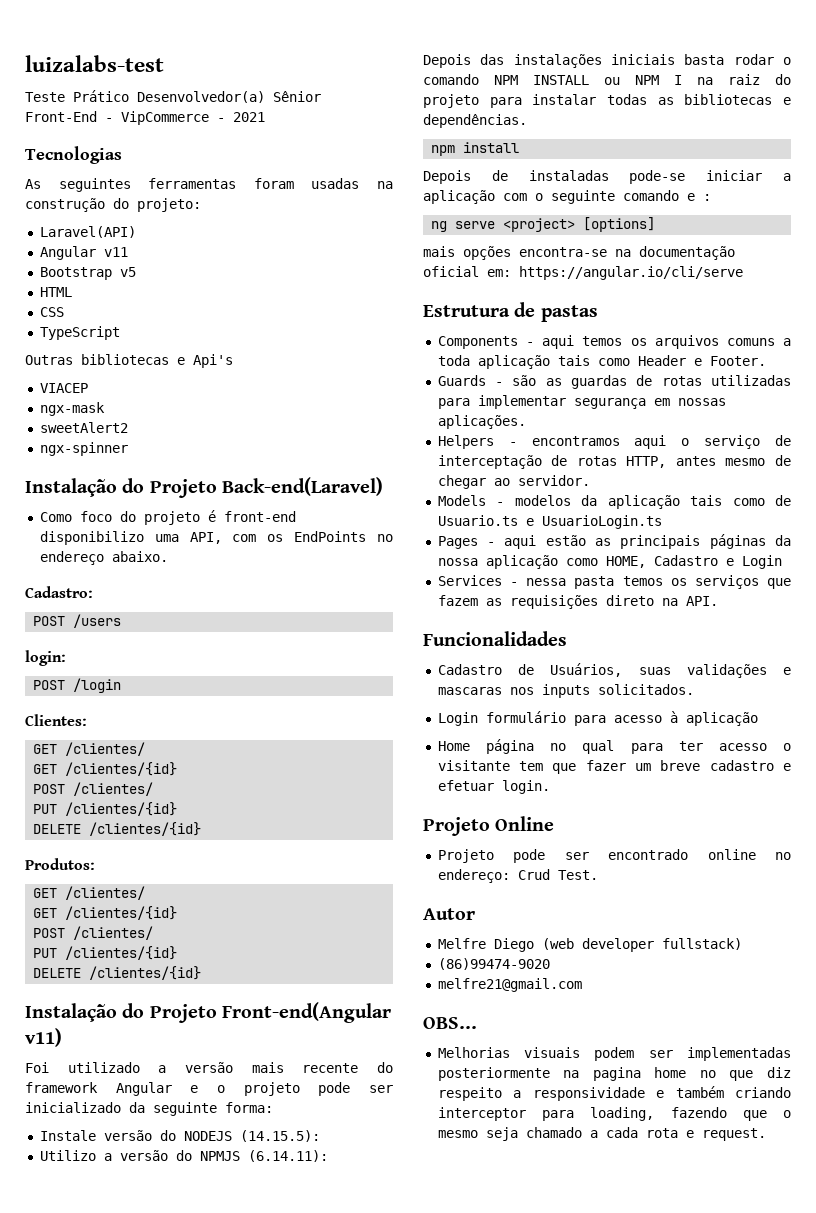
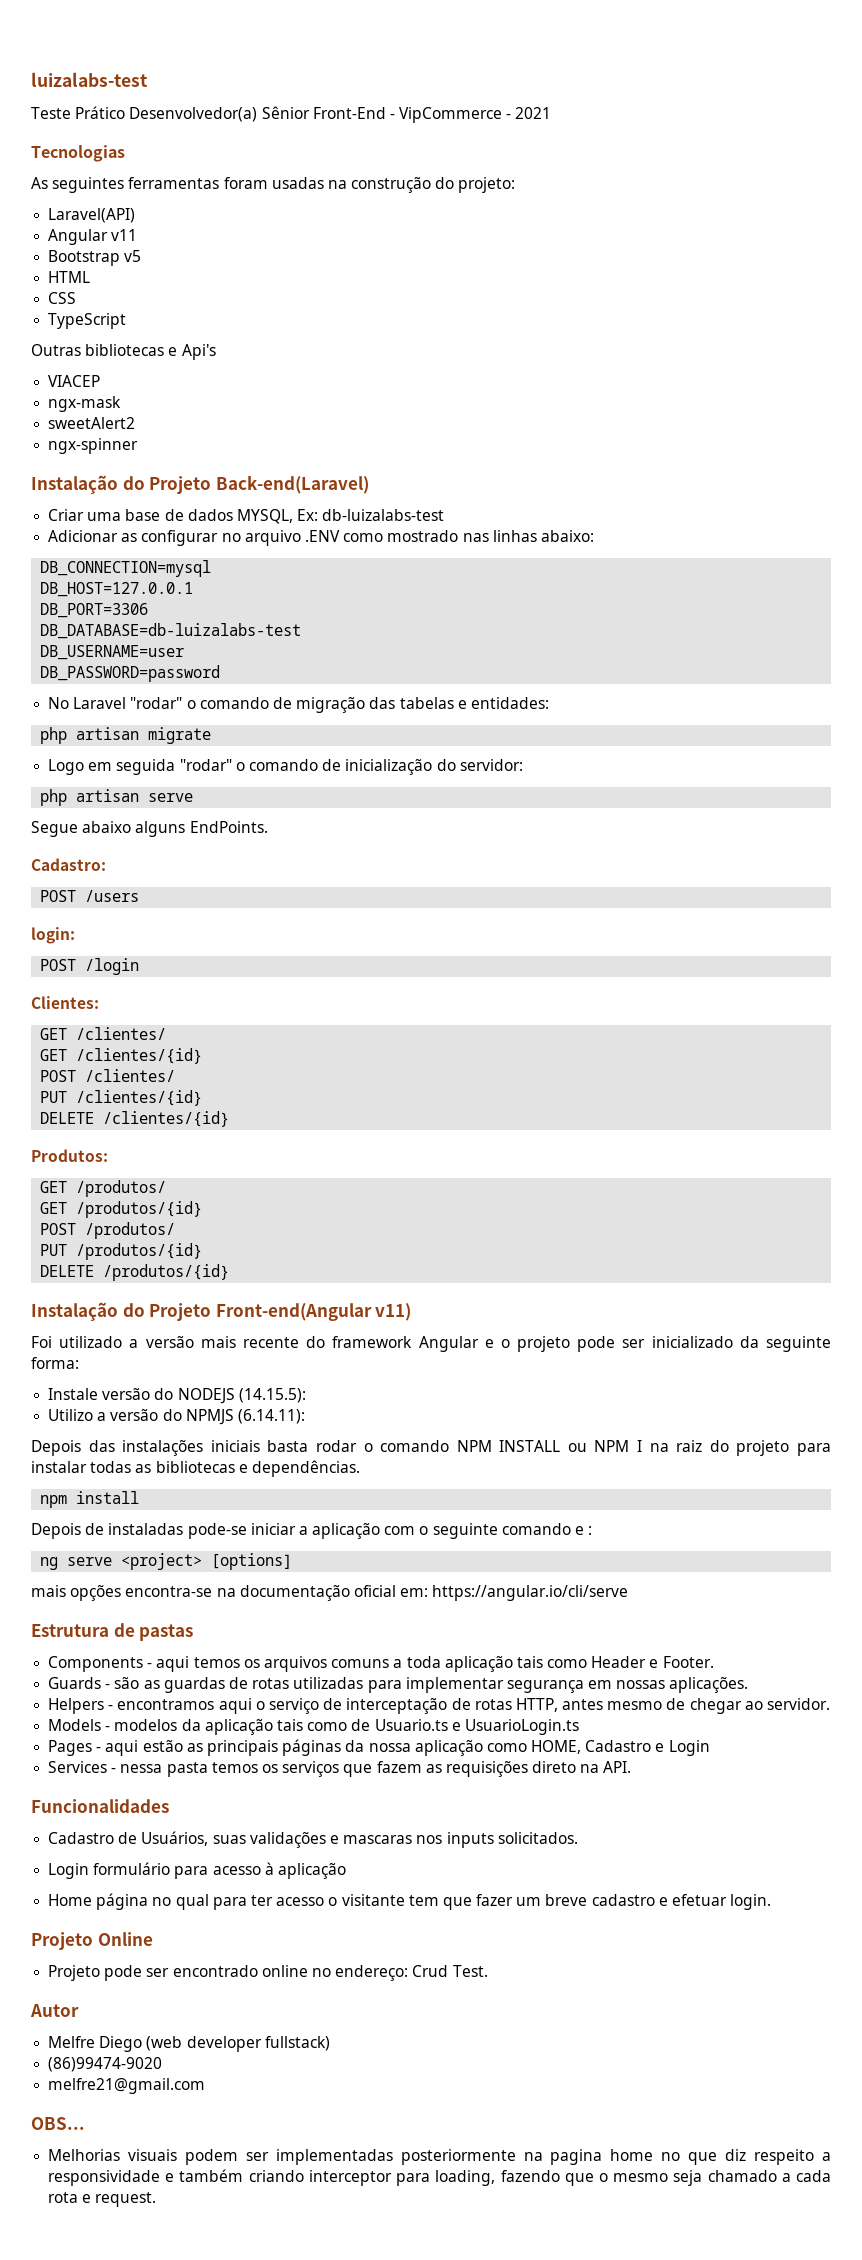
[39,510,296,525] [39,531,393,545] [39,551,168,565] Como foco do projeto é front-end disponibilizo uma API, com os EndPoints no endereço abaixo. -> [48,509,445,524] [48,530,594,546] [40,560,212,577] [40,582,194,597] [40,603,149,618] [40,623,302,639] [40,645,185,660] [40,665,221,682] [48,697,549,713] [40,727,212,744] [48,759,523,775] [40,789,194,806] [31,821,268,837] Criar uma base de dados MYSQL, Ex: db-luizalabs-test // Adicionar as configurar no arquivo .ENV como mostrado nas linhas abaixo: // DB_CONNECTION=mysql // DB_HOST=127.0.0.1 // DB_PORT=3306 // DB_DATABASE=db-luizalabs-test // DB_USERNAME=user // DB_PASSWORD=password // No Laravel "rodar" o comando de migração das tabelas e entidades: // php artisan migrate // Logo em seguida "rodar" o comando de inicialização do servidor: // php artisan serve // Segue abaixo alguns EndPoints.
[65,886,146,900] [33,906,178,920] [33,926,154,940] [33,946,178,960] [33,966,202,980] /clientes/ // GET /clientes/{id} // POST /clientes/ // PUT /clientes/{id} // DELETE /clientes/{id} -> [76,1180,167,1197] [40,1201,203,1218] [40,1222,176,1239] [40,1243,203,1260] [40,1264,230,1281] /produtos/ // GET /produtos/{id} // POST /produtos/ // PUT /produtos/{id} // DELETE /produtos/{id}

